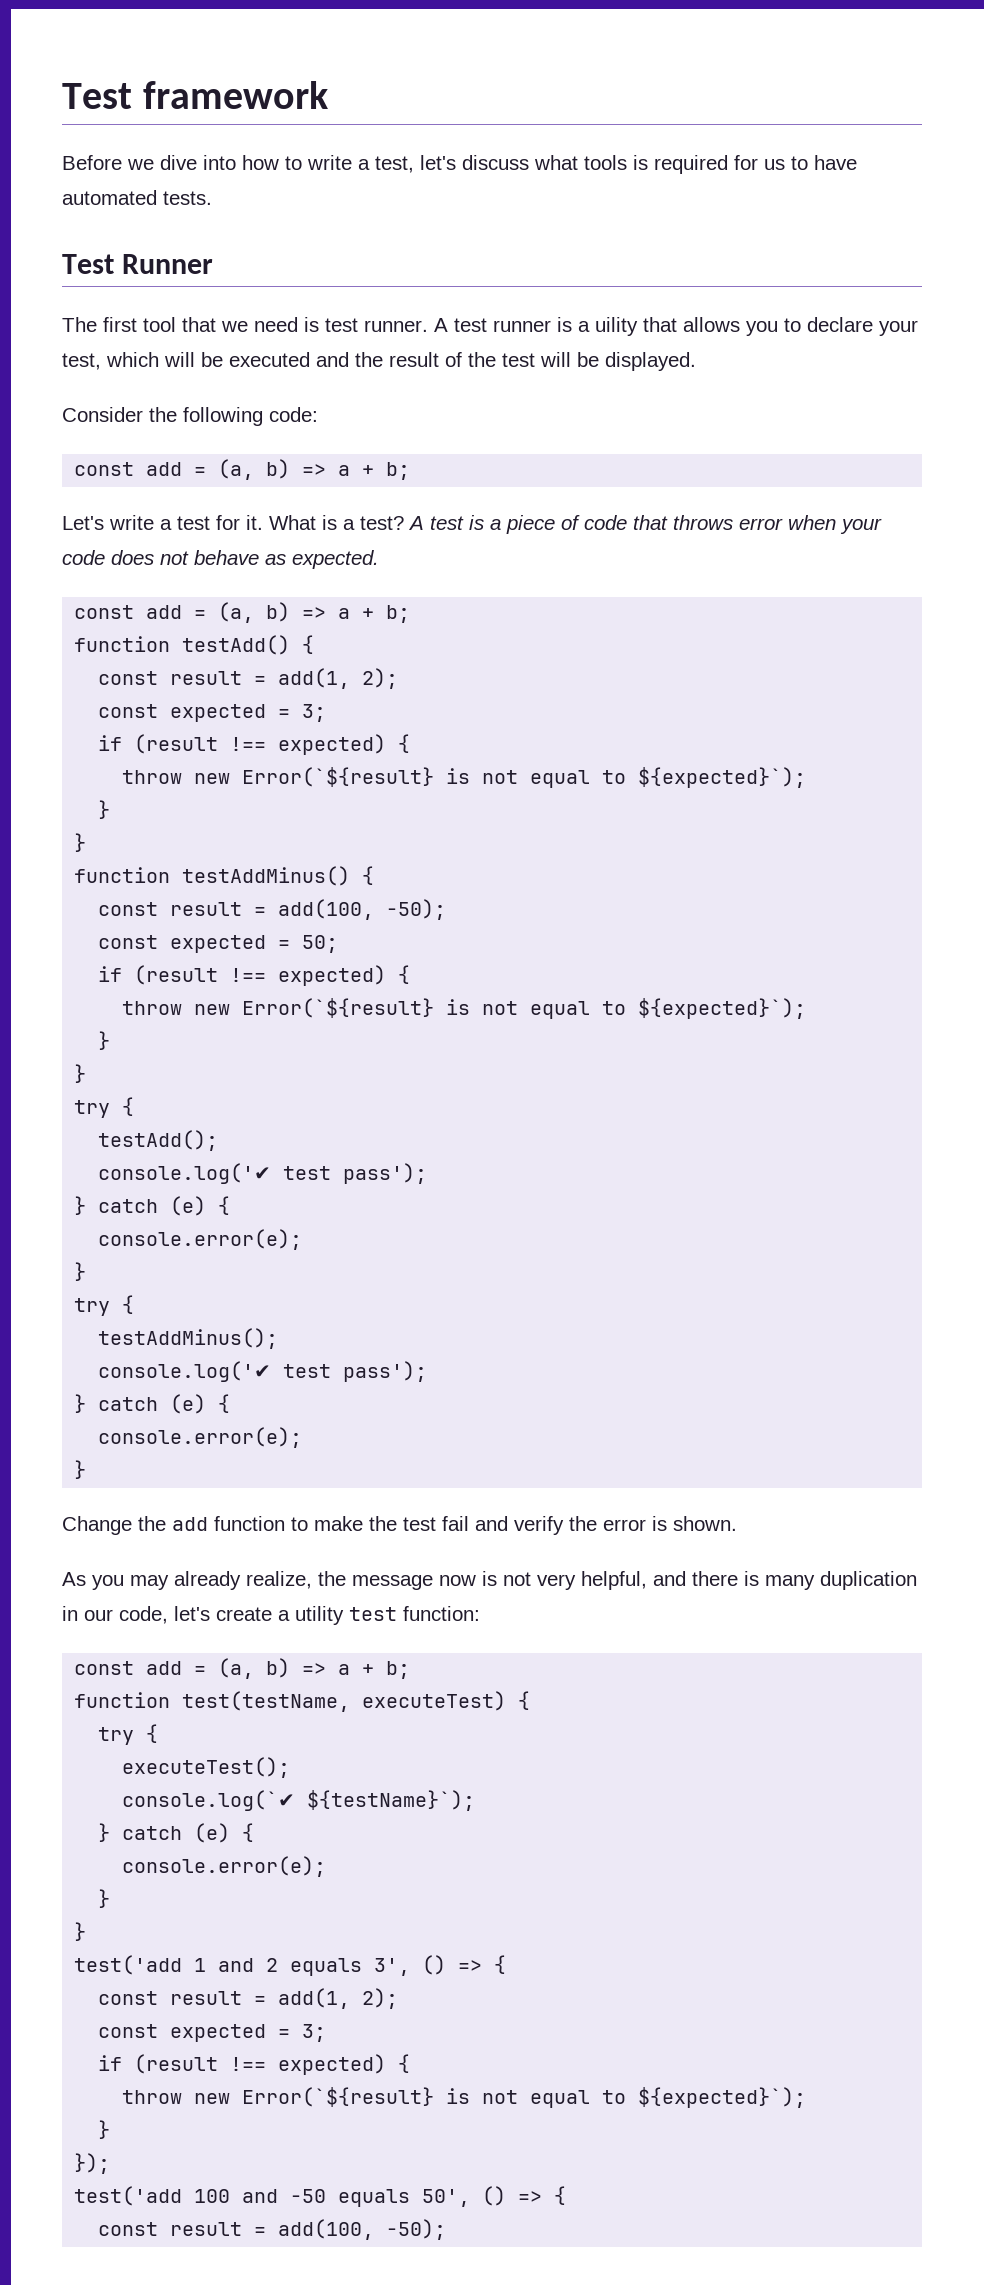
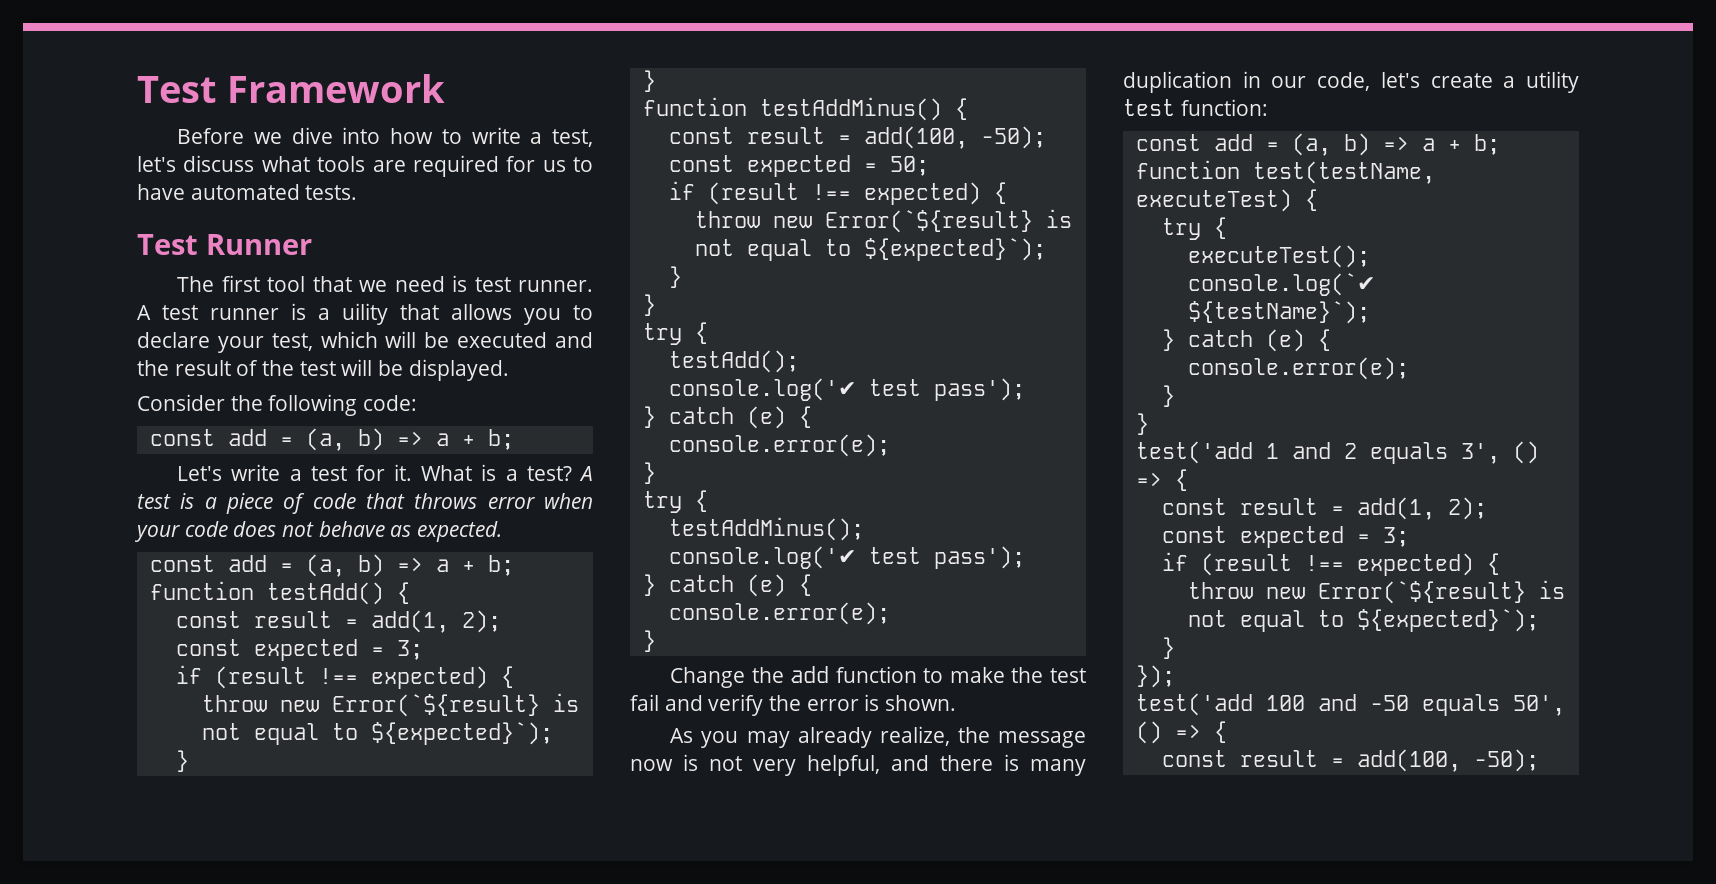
[62,81,328,109] Test framework -> [137,74,446,103] Test Framework
[633,155,648,170] is -> [372,160,406,172] are

